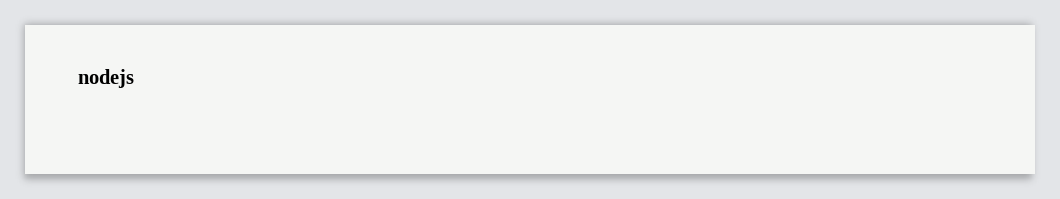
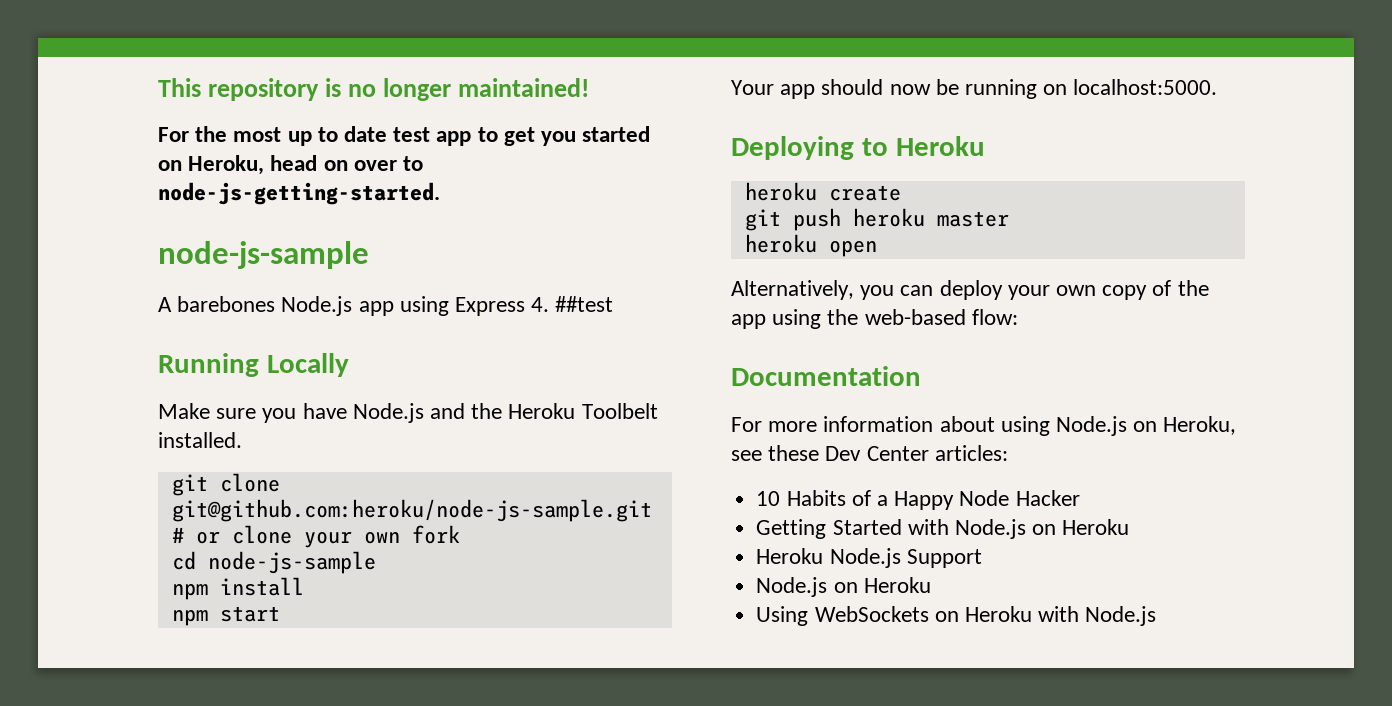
[78,69,134,88] nodejs -> [158,78,590,101] [158,126,651,146] [158,155,424,175] [158,182,440,205] [158,241,369,269] [158,296,614,316] [158,353,349,377] [158,403,658,423] [158,432,242,448] [171,473,280,496] [171,499,652,522] [171,525,460,548] [171,551,376,574] [171,577,304,600] [171,606,280,626] [731,79,1218,99] [731,136,985,160] [744,182,901,201] [744,208,1009,231] [744,234,877,257] [731,280,1209,300] [731,309,1018,329] [731,366,921,386] [731,416,1237,436] [731,445,1008,461] [756,490,1080,510] [756,519,1130,539] [756,548,982,568] [756,577,931,597] [756,606,1157,626] This repository is no longer maintained! // For the most up to date test app to get you started on Heroku, head on over to node-js-getting-started. // node-js-sample // A barebones Node.js app using Express 4. ##test // Running Locally // Make sure you have Node.js and the Heroku Toolbelt installed. // git clone git@github.com:heroku/node-js-sample.git # or clone your own fork // cd node-js-sample // npm install // npm start // Your app should now be running on localhost:5000. // Deploying to Heroku // heroku create // git push heroku master // heroku open // Alternatively, you can deploy your own copy of the app using the web-based flow: // Documentation // For more information about using Node.js on Heroku, see these Dev Center articles: // 10 Habits of a Happy Node Hacker // Getting Started with Node.js on Heroku // Heroku Node.js Support // Node.js on Heroku // Using WebSockets on Heroku with Node.js

